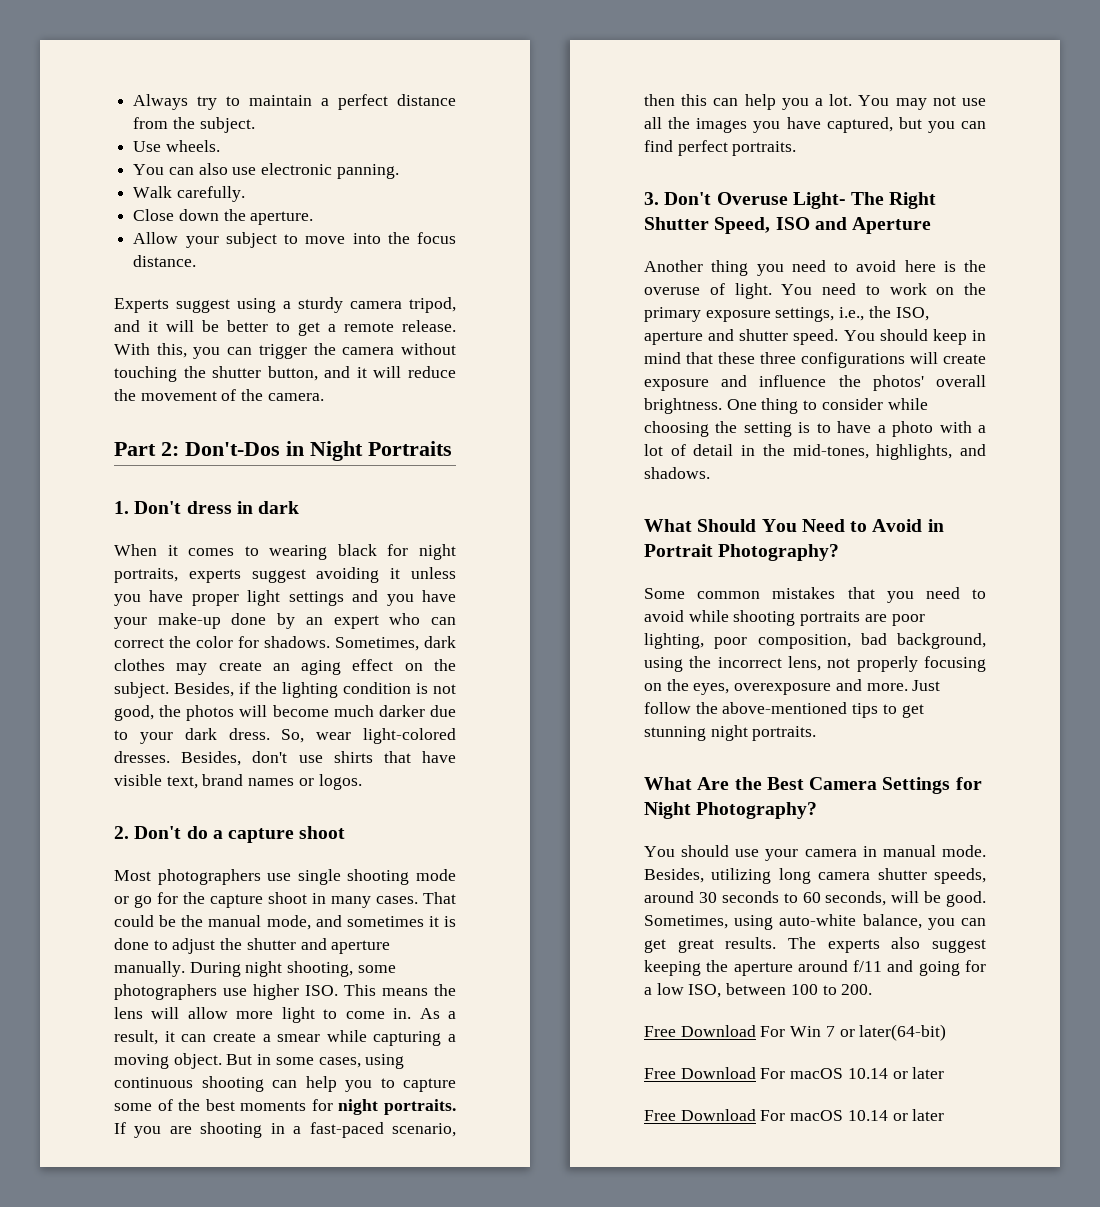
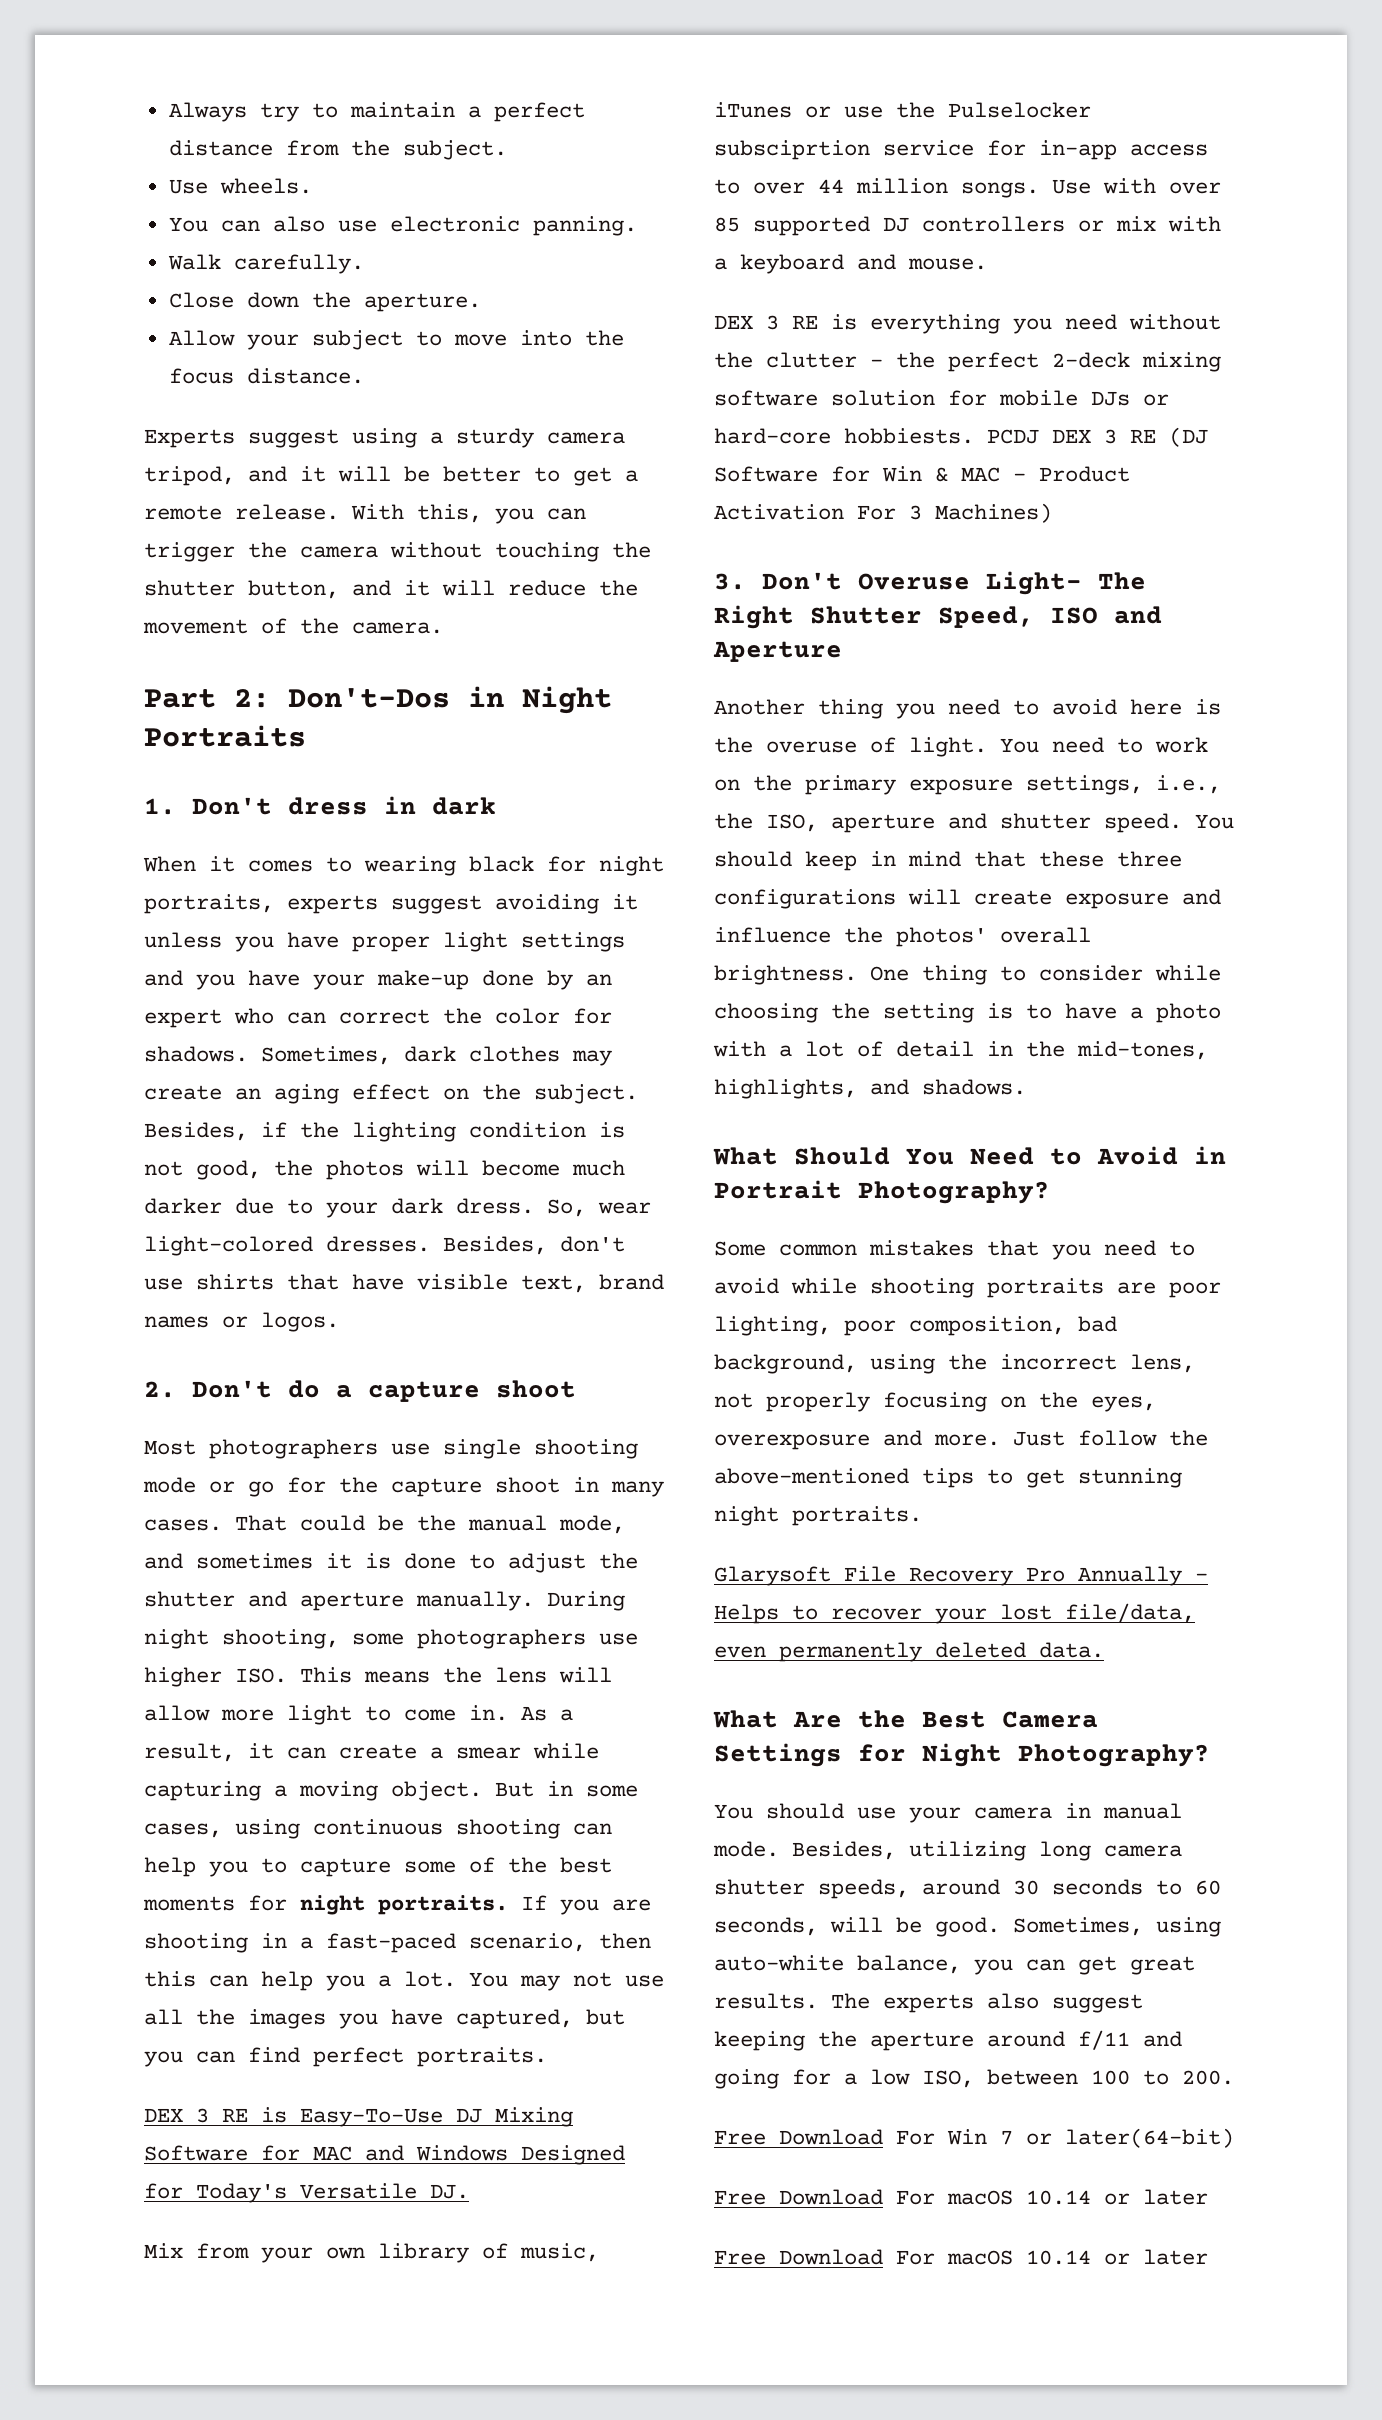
(797, 148) none -> [144,2107,573,2127] [144,2145,625,2165] [144,2183,469,2203] [144,2243,599,2263] [714,102,1091,118] [714,140,1208,160] [714,178,1221,198] [714,216,1221,236] [714,254,987,274] [714,314,1221,334] [714,352,1221,372] [714,390,1169,406] [714,427,1208,447] [714,466,1130,482] [714,503,1052,523] // DEX 3 RE is Easy-To-Use DJ Mixing Software for MAC and Windows Designed for Today's Versatile DJ. // Mix from your own library of music, iTunes or use the Pulselocker subsciprtion service for in-app access to over 44 million songs. Use with over 85 supported DJ controllers or mix with a keyboard and mouse. // DEX 3 RE is everything you need without the clutter - the perfect 2-deck mixing software solution for mobile DJs or hard-core hobbiests. PCDJ DEX 3 RE (DJ Software for Win & MAC - Product Activation For 3 Machines)
(817, 733) none -> [714,1566,1208,1586] [714,1603,1195,1624] [714,1642,1104,1662] // Glarysoft File Recovery Pro Annually - Helps to recover your lost file/data, even permanently deleted data.

